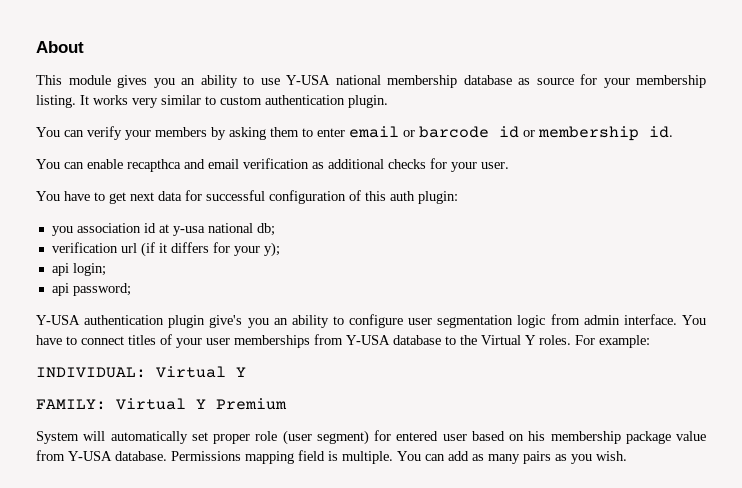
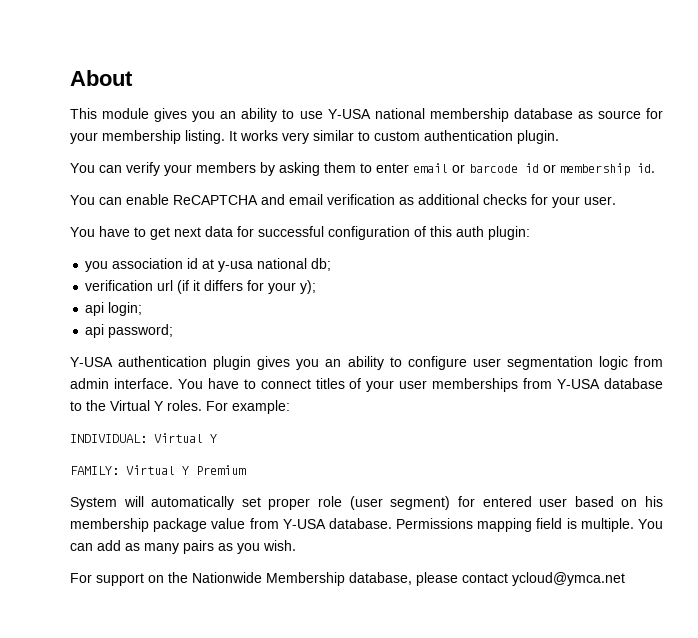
[127,159,181,172] recapthca -> [173,195,258,205] ReCAPTCHA
[209,315,243,328] give's -> [257,356,291,370] gives
(627, 456) none -> [70,572,625,586] // For support on the Nationwide Membership database, please contact ycloud@ymca.net

